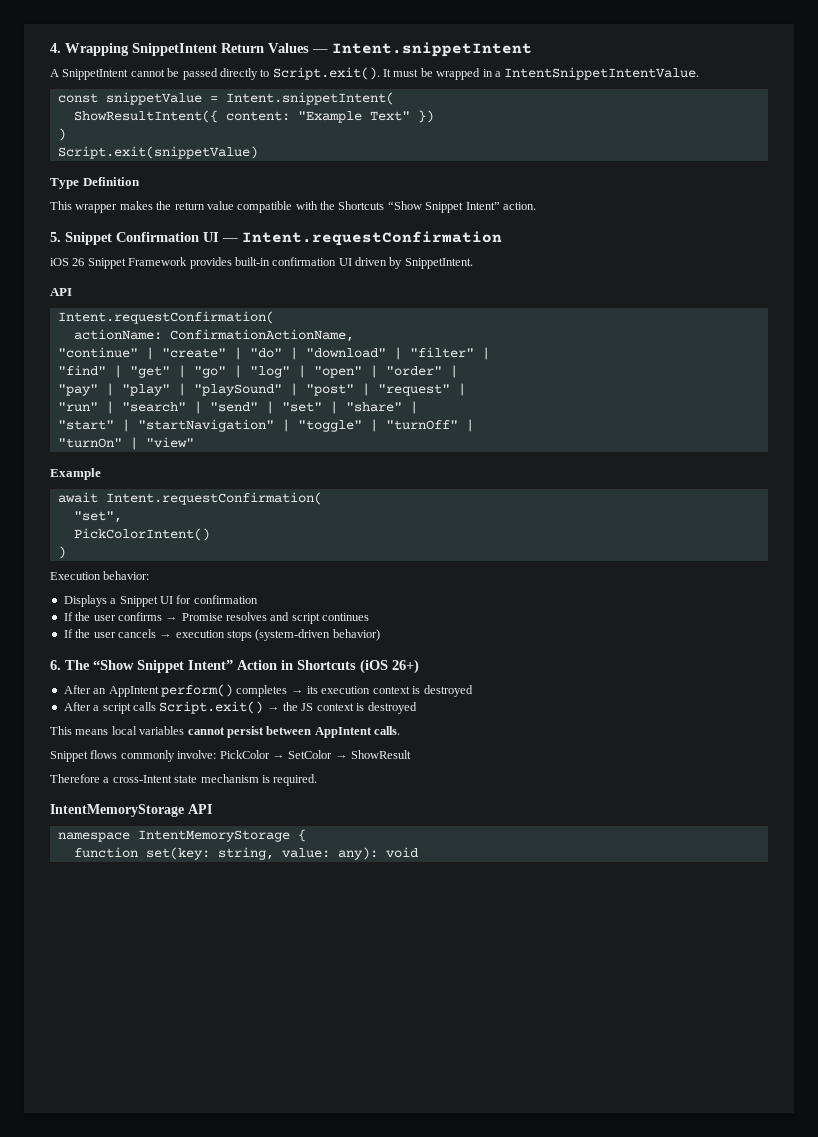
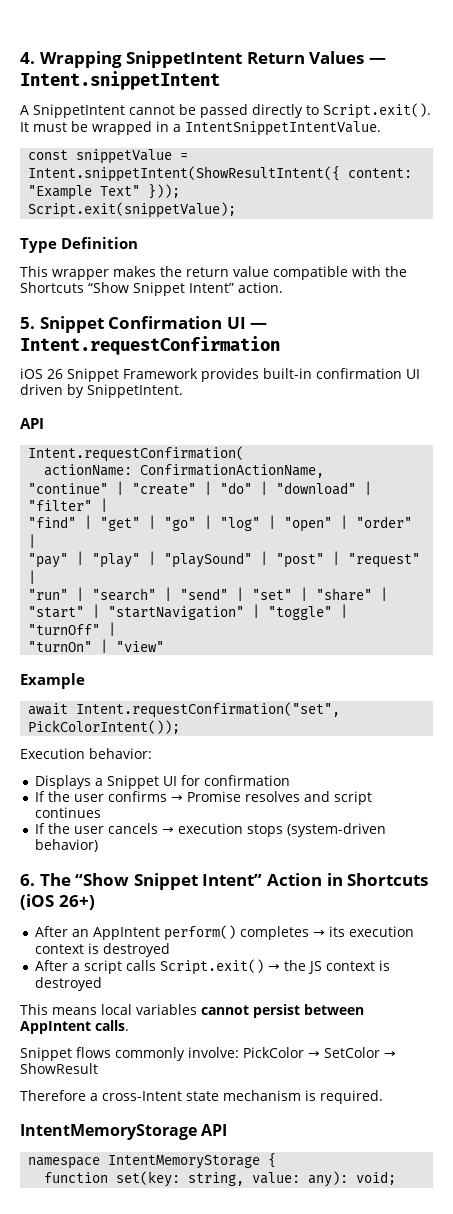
[225,92,394,105] [73,110,218,123] Intent.snippetIntent( // ShowResultIntent({ -> [28,166,341,182] Intent.snippetIntent(ShowResultIntent({
[417,110,434,123] [57,128,66,141] [57,146,258,159] }) // ) // Script.exit(snippetValue) -> [148,184,181,199] [28,202,237,218] })); // Script.exit(snippetValue);
[105,492,322,505] [73,511,122,523] [73,528,210,541] [57,546,66,559] Intent.requestConfirmation( // "set", // PickColorIntent() // ) -> [76,702,341,718] [28,720,181,734] Intent.requestConfirmation("set", PickColorIntent());
[385,847,418,858] void -> [356,1171,397,1185] void;

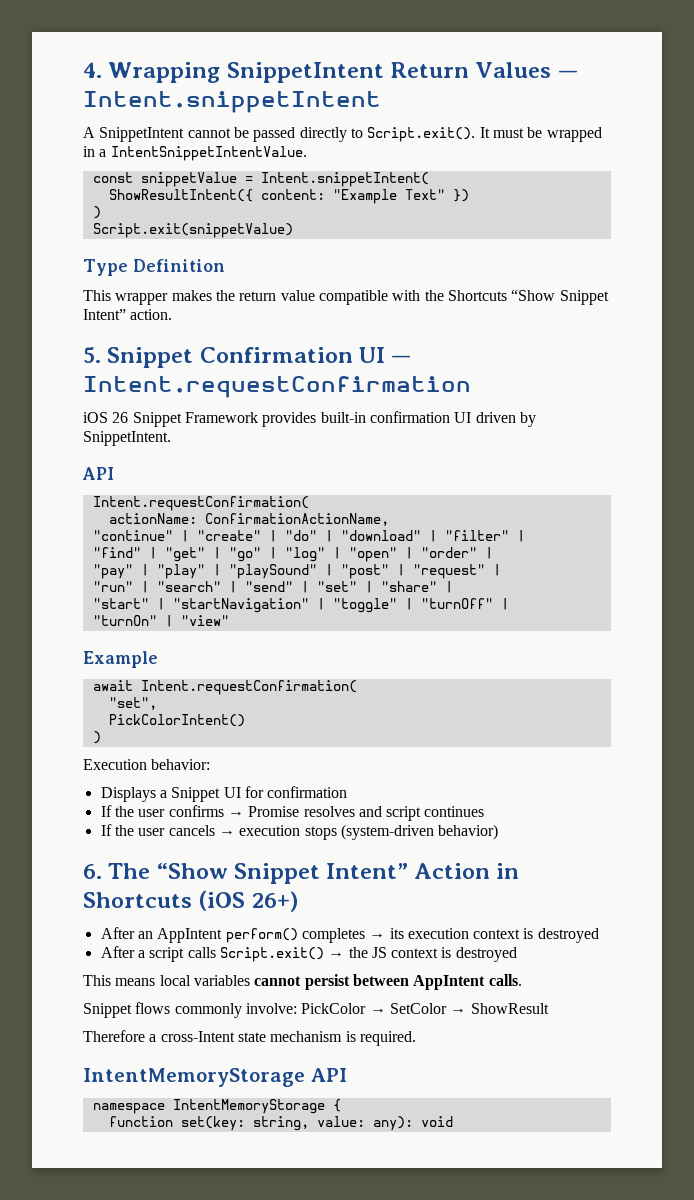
[28,166,341,182] Intent.snippetIntent(ShowResultIntent({ -> [260,172,429,187] [108,189,253,202] Intent.snippetIntent( // ShowResultIntent({
[148,184,181,199] [28,202,237,218] })); // Script.exit(snippetValue); -> [452,189,469,202] [92,206,101,219] [92,223,293,238] }) // ) // Script.exit(snippetValue)
[76,702,341,718] [28,720,181,734] Intent.requestConfirmation("set", PickColorIntent()); -> [140,680,357,695] [108,697,157,710] [108,714,245,727] [92,731,101,744] Intent.requestConfirmation( // "set", // PickColorIntent() // )
[356,1171,397,1185] void; -> [420,1116,453,1127] void

